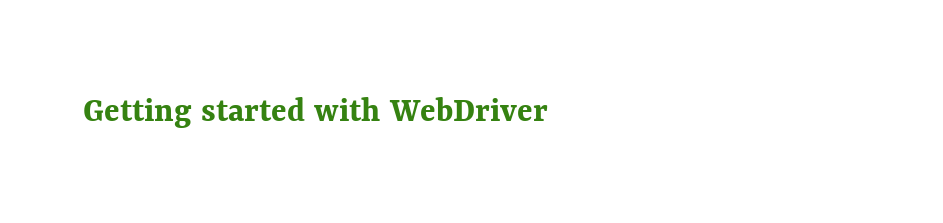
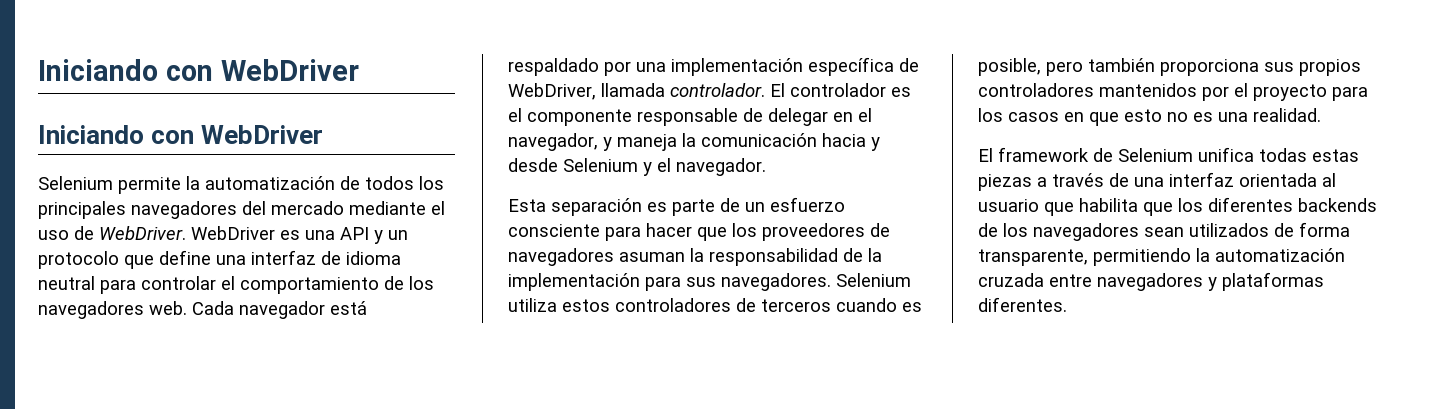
[83,97,549,128] Getting started with WebDriver -> [38,59,359,81] [38,125,324,144] [38,176,444,194] [38,201,445,219] [38,226,408,244] [38,250,401,269] [38,276,434,294] [38,301,367,319] [508,57,919,76] [508,83,911,100] [508,108,872,126] [508,133,880,151] [508,158,766,176] [508,197,845,216] [508,223,890,241] [508,248,882,266] [508,273,911,291] [508,298,922,312] [978,58,1361,76] [978,83,1368,101] [978,108,1321,126] [978,147,1359,162] [978,172,1336,191] [978,197,1377,216] [978,222,1350,241] [978,248,1345,266] [978,272,1324,291] [978,297,1067,312] Iniciando con WebDriver // Iniciando con WebDriver // Selenium permite la automatización de todos los principales navegadores del mercado mediante el uso de WebDriver. WebDriver es una API y un protocolo que define una interfaz de idioma neutral para controlar el comportamiento de los navegadores web. Cada navegador está respaldado por una implementación específica de WebDriver, llamada controlador. El controlador es el componente responsable de delegar en el navegador, y maneja la comunicación hacia y desde Selenium y el navegador. // Esta separación es parte de un esfuerzo consciente para hacer que los proveedores de navegadores asuman la responsabilidad de la implementación para sus navegadores. Selenium utiliza estos controladores de terceros cuando es posible, pero también proporciona sus propios controladores mantenidos por el proyecto para los casos en que esto no es una realidad. // El framework de Selenium unifica todas estas piezas a través de una interfaz orientada al usuario que habilita que los diferentes backends de los navegadores sean utilizados de forma transparente, permitiendo la automatización cruzada entre navegadores y plataformas diferentes.

